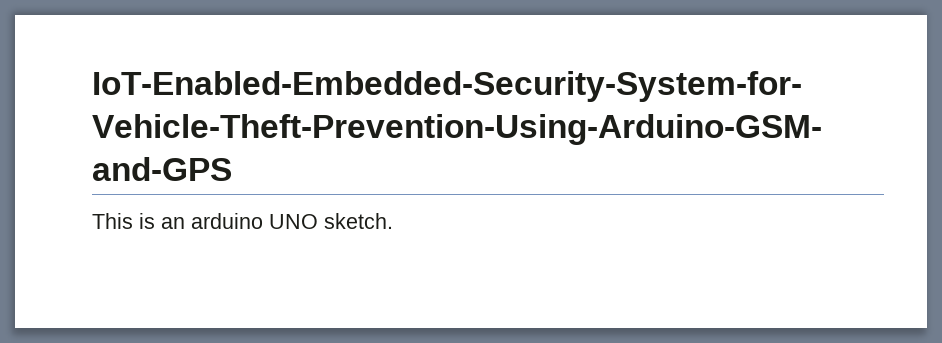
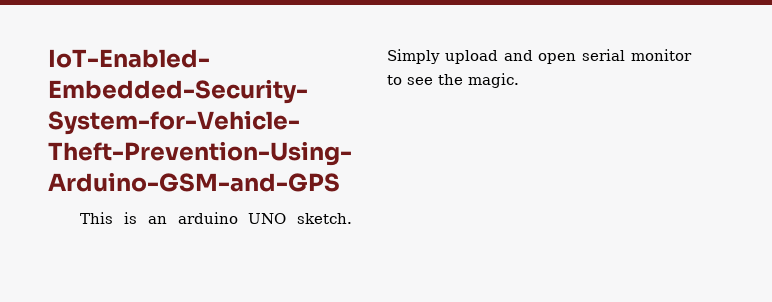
(393, 221) none -> [387,49,692,64] [387,73,519,88] Simply upload and open serial monitor to see the magic.

